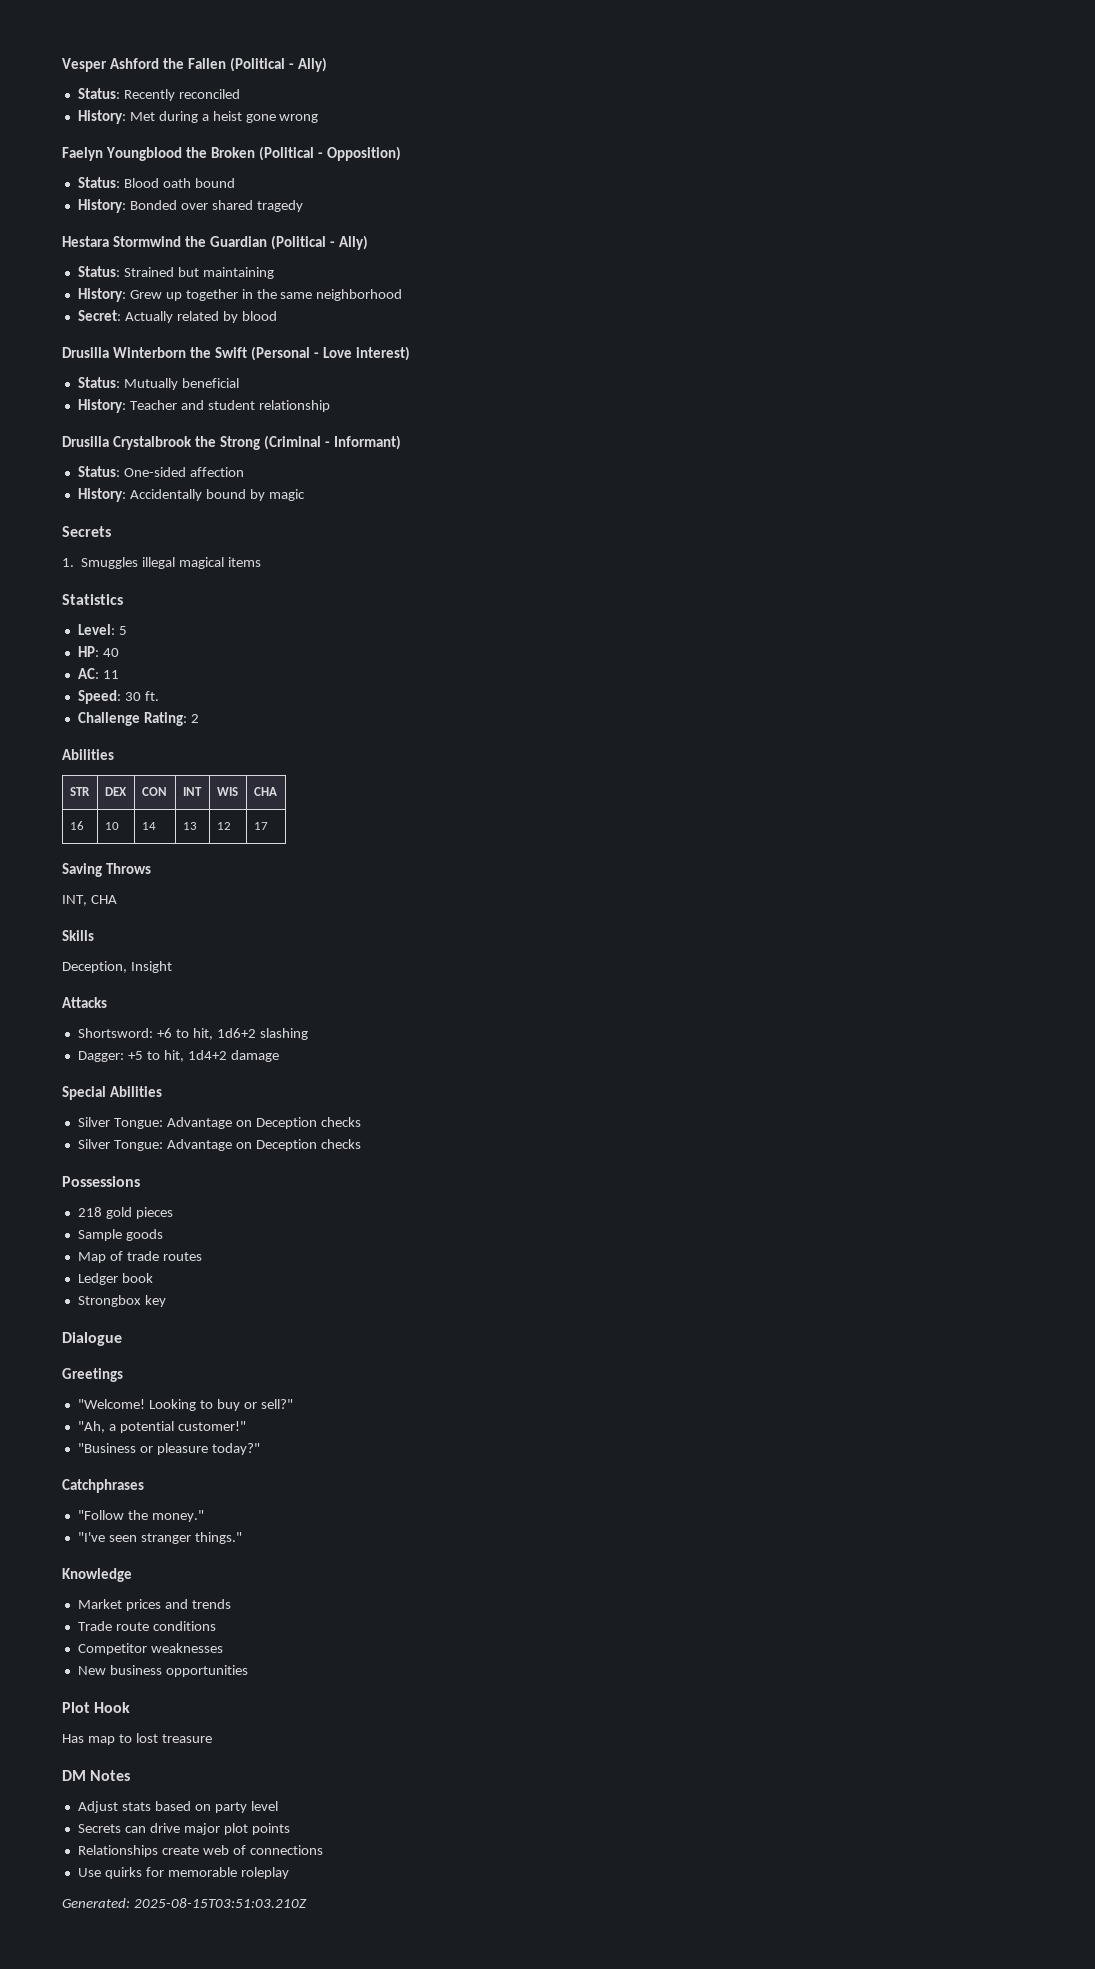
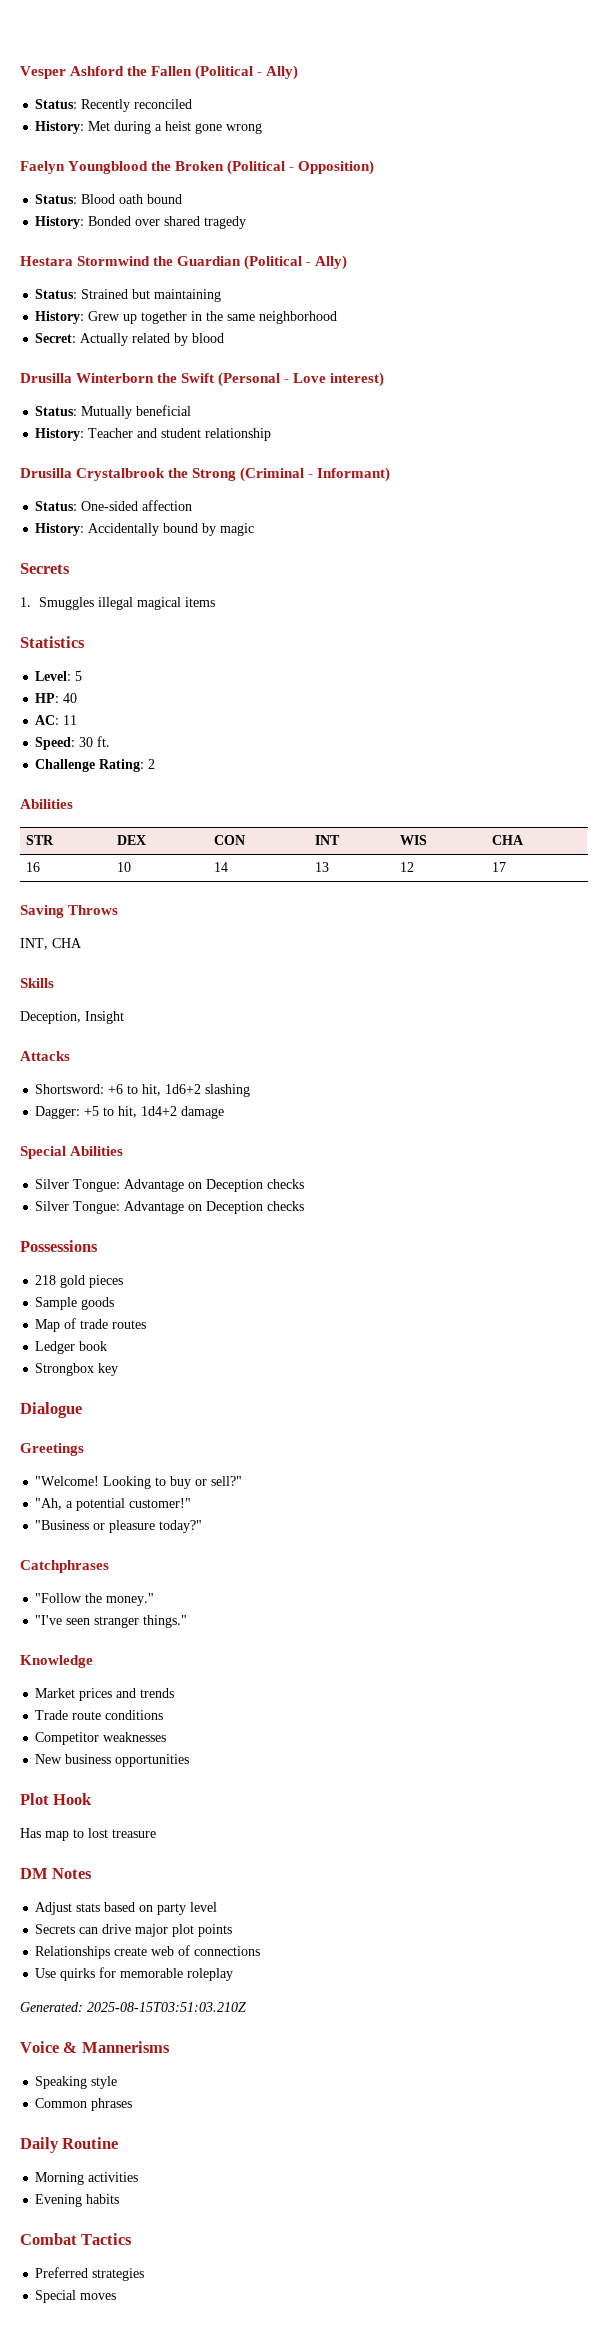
(307, 1903) none -> [20,2041,170,2053] [35,2076,118,2089] [35,2098,133,2111] [20,2137,119,2153] [35,2172,139,2185] [35,2194,120,2207] [20,2233,133,2245] [35,2267,145,2281] [35,2290,117,2303] // Voice & Mannerisms // Speaking style // Common phrases // Daily Routine // Morning activities // Evening habits // Combat Tactics // Preferred strategies // Special moves

